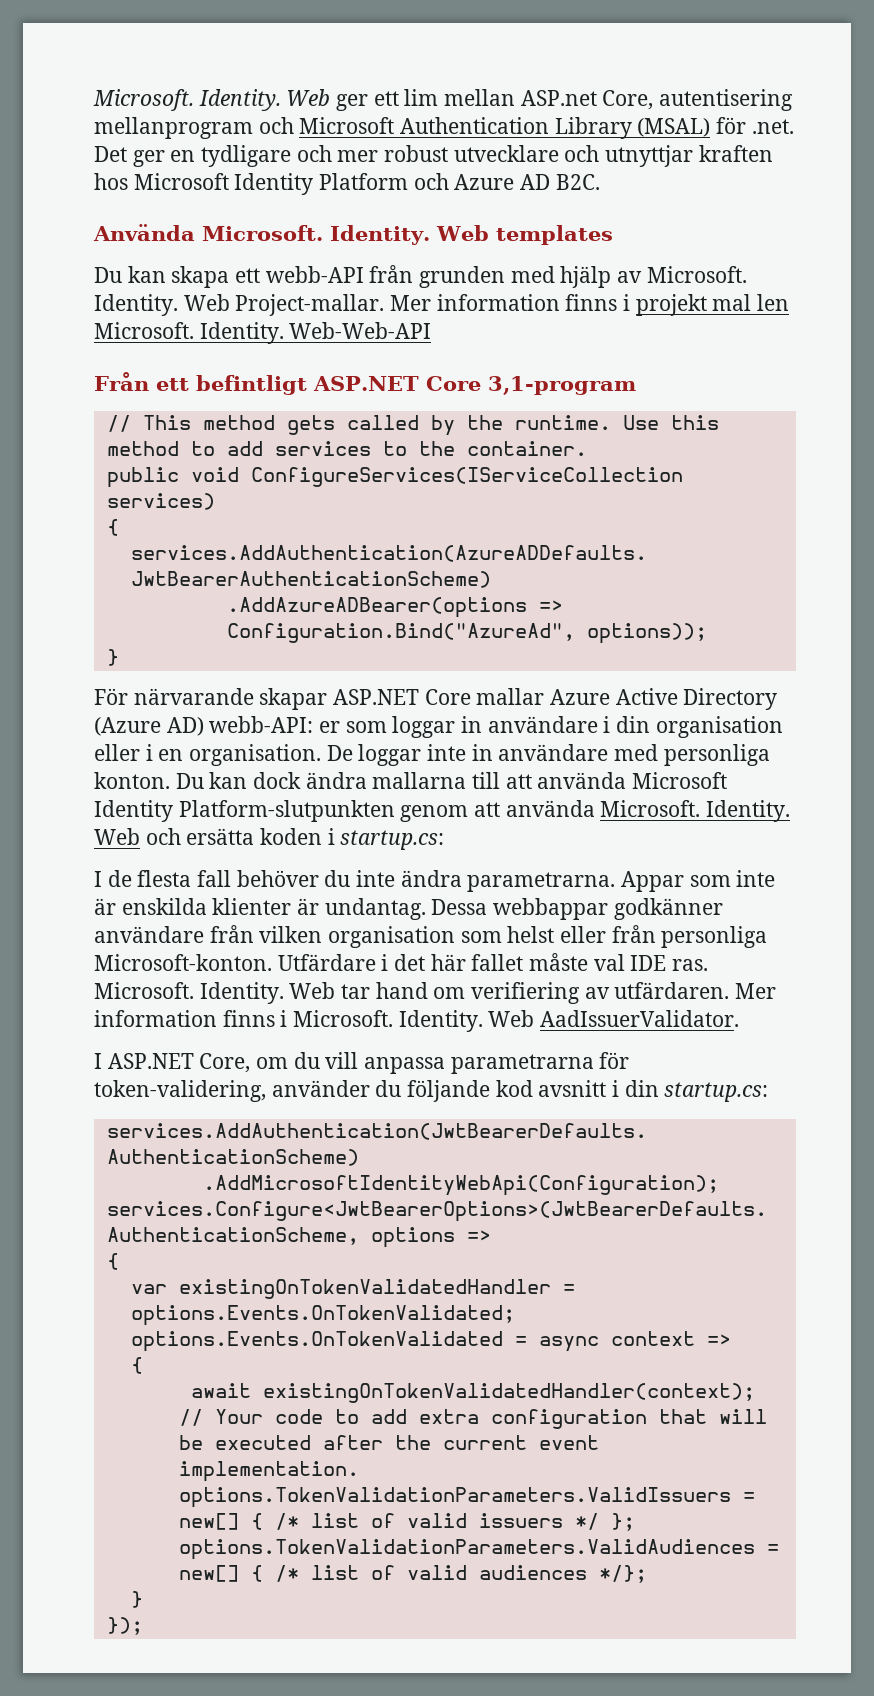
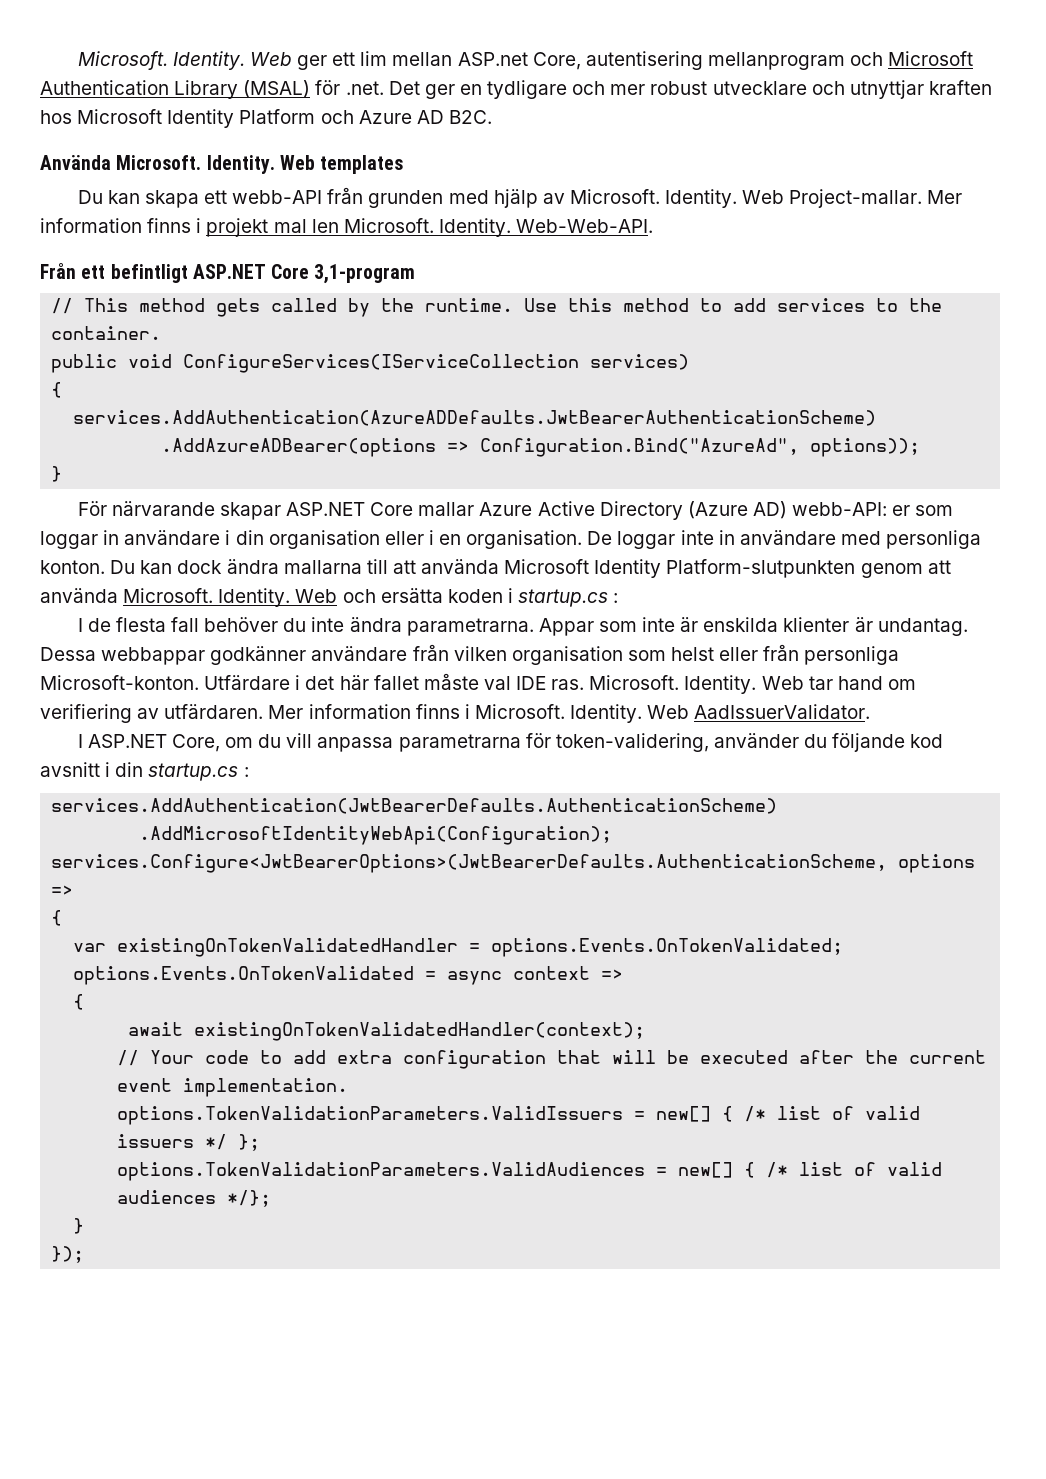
[289,322,432,339] Web-Web-API -> [516,219,654,233] Web-Web-API.
[340,830,445,850] startup.cs: -> [518,589,619,607] startup.cs :
[664,1082,769,1102] startup.cs: -> [148,763,249,781] startup.cs :

